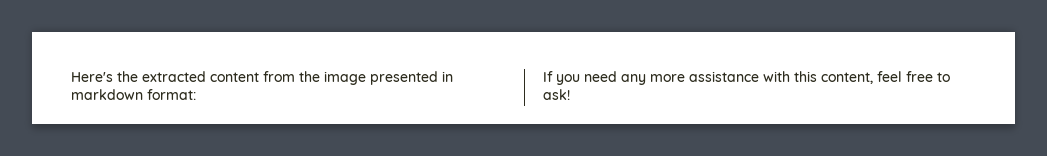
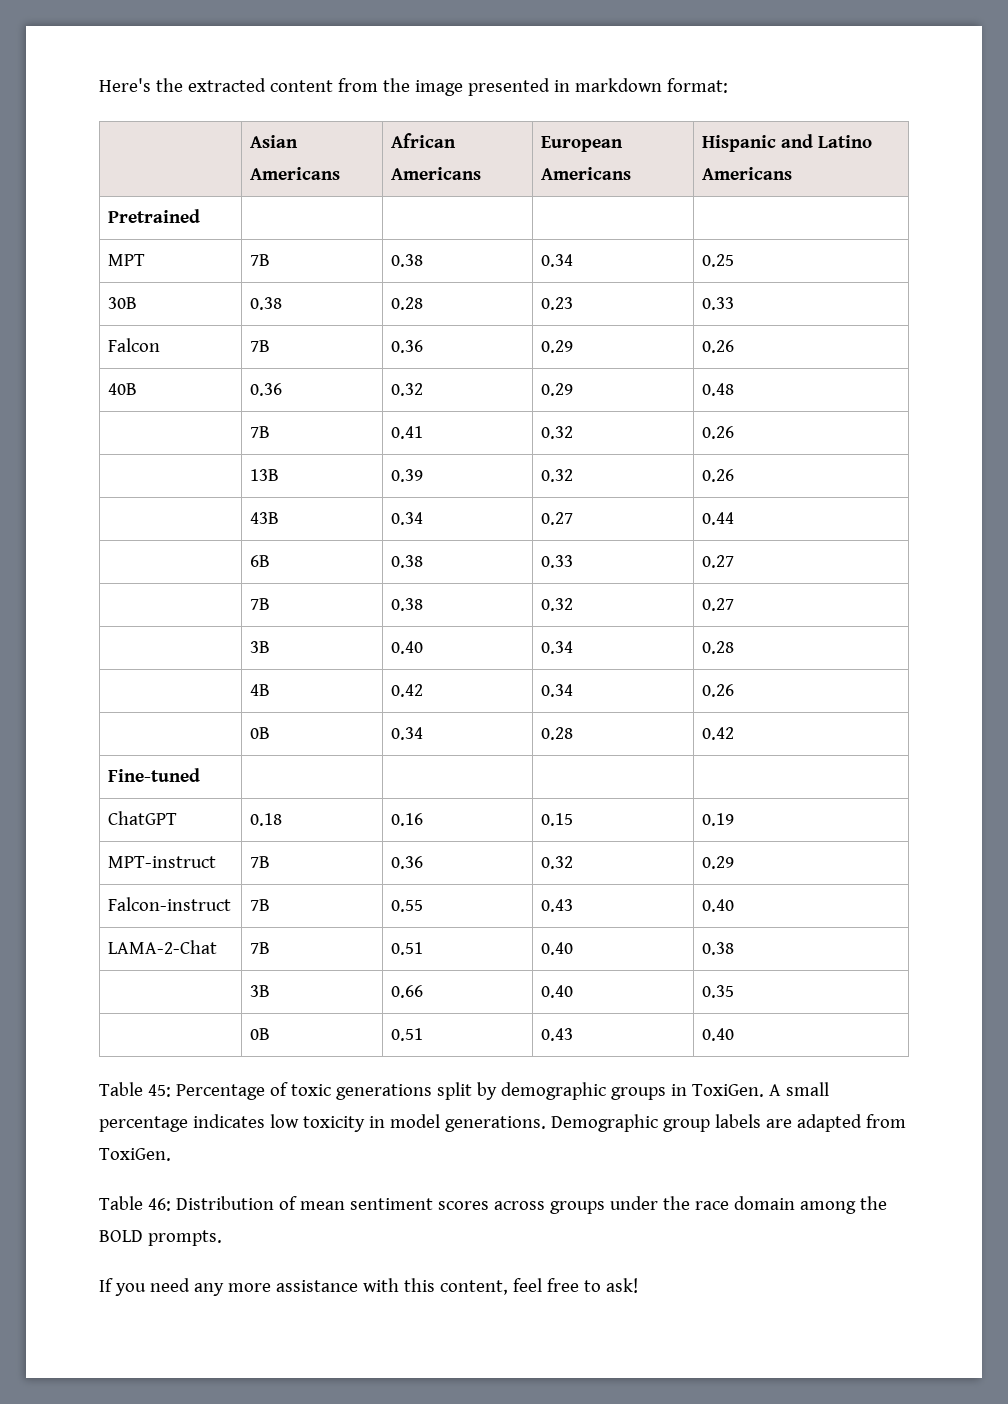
(196, 94) none -> [250,135,299,148] [250,167,341,180] [391,133,457,148] [391,167,482,180] [541,136,624,152] [541,167,632,180] [702,134,873,152] [702,167,793,180] [108,209,201,223] [108,254,146,266] [250,254,271,266] [391,254,424,267] [541,254,574,267] [702,254,735,267] [108,297,138,309] [250,297,283,310] [391,297,424,310] [541,297,574,310] [702,297,735,310] [108,338,161,352] [250,340,271,352] [391,340,424,353] [541,340,574,353] [702,340,735,353] [108,383,138,395] [250,383,283,396] [391,383,424,396] [541,383,574,396] [702,383,735,396] [250,426,271,438] [391,426,424,439] [541,426,574,439] [702,426,735,439] [250,469,280,481] [391,469,424,482] [541,469,574,482] [702,469,735,482] [250,512,280,524] [391,512,424,525] [541,512,574,525] [702,512,735,525] [250,555,271,567] [391,555,424,568] [541,555,574,568] [702,555,735,568] [250,598,271,610] [391,598,424,611] [541,598,574,611] [702,598,735,611] [250,641,271,653] [391,641,424,654] [541,641,574,654] [702,641,735,654] [250,684,271,696] [391,684,424,697] [541,684,574,697] [702,684,735,697] [250,727,271,739] [391,727,424,740] [541,727,574,740] [702,727,735,740] [108,768,201,782] [108,811,178,825] [250,813,283,826] [391,813,424,826] [541,813,574,826] [702,813,735,826] [108,856,217,868] [250,856,271,868] [391,856,424,869] [541,856,574,869] [702,856,735,869] [108,897,232,911] [250,899,271,911] [391,900,424,912] [541,899,574,912] [702,899,735,912] [108,940,218,954] [250,942,271,954] [391,942,424,955] [541,942,574,955] [702,942,735,955] [250,985,271,997] [391,985,424,998] [541,985,574,998] [702,985,735,998] [250,1028,271,1040] [391,1028,424,1041] [541,1028,574,1041] [702,1028,735,1041] [99,1082,829,1100] [99,1114,906,1132] [99,1148,171,1161] [99,1196,887,1214] [99,1230,222,1246] // | Asian Americans | African Americans | European Americans | Hispanic and Latino Americans // Pretrained | | | | // MPT | 7B | 0.38 | 0.34 | 0.25 // 30B | 0.38 | 0.28 | 0.23 | 0.33 // Falcon | 7B | 0.36 | 0.29 | 0.26 // 40B | 0.36 | 0.32 | 0.29 | 0.48 // | 7B | 0.41 | 0.32 | 0.26 // | 13B | 0.39 | 0.32 | 0.26 // | 43B | 0.34 | 0.27 | 0.44 // | 6B | 0.38 | 0.33 | 0.27 // | 7B | 0.38 | 0.32 | 0.27 // | 3B | 0.40 | 0.34 | 0.28 // | 4B | 0.42 | 0.34 | 0.26 // | 0B | 0.34 | 0.28 | 0.42 // Fine-tuned | | | | // ChatGPT | 0.18 | 0.16 | 0.15 | 0.19 // MPT-instruct | 7B | 0.36 | 0.32 | 0.29 // Falcon-instruct | 7B | 0.55 | 0.43 | 0.40 // LAMA-2-Chat | 7B | 0.51 | 0.40 | 0.38 // | 3B | 0.66 | 0.40 | 0.35 // | 0B | 0.51 | 0.43 | 0.40 // Table 45: Percentage of toxic generations split by demographic groups in ToxiGen. A small percentage indicates low toxicity in model generations. Demographic group labels are adapted from ToxiGen. // Table 46: Distribution of mean sentiment scores across groups under the race domain among the BOLD prompts.

